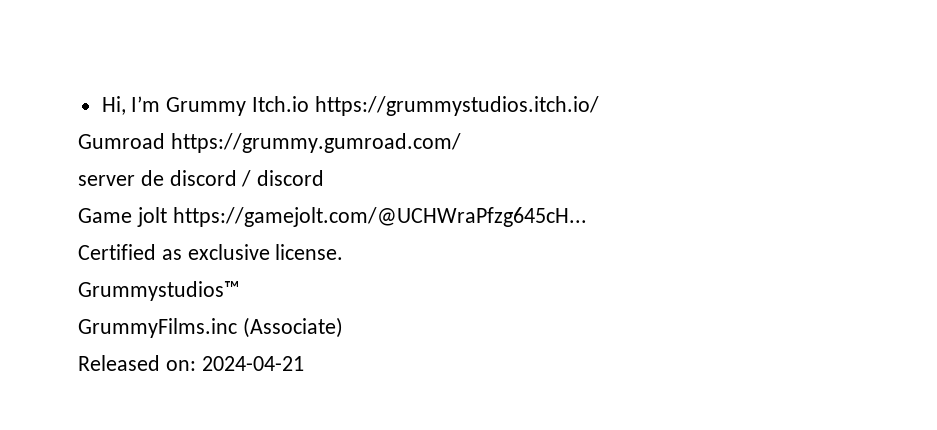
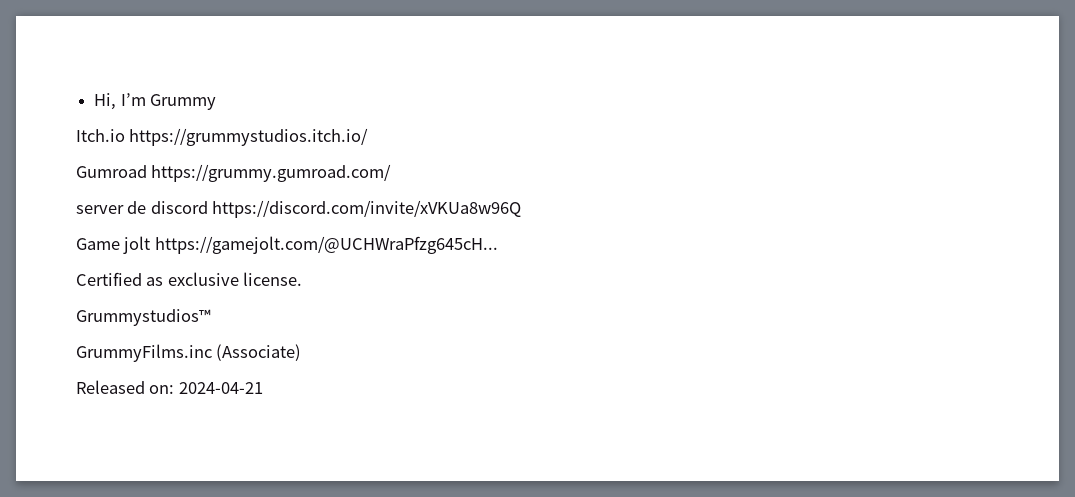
(247, 106) none -> (217, 102) //
[241,170,325,187] / discord -> [212,200,522,218] https://discord.com/invite/xVKUa8w96Q

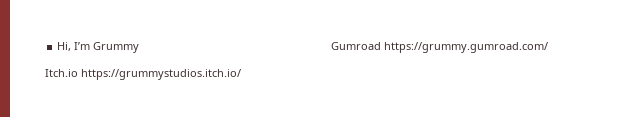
[76,200,522,218] [76,236,498,254] [76,272,303,286] [76,309,211,326] [76,344,302,362] [76,380,263,394] // server de discord https://discord.com/invite/xVKUa8w96Q // Game jolt https://gamejolt.com/@UCHWraPfzg645cH... // Certified as exclusive license. // Grummystudios™ // GrummyFilms.inc (Associate) // Released on: 2024-04-21 -> (548, 47) none

